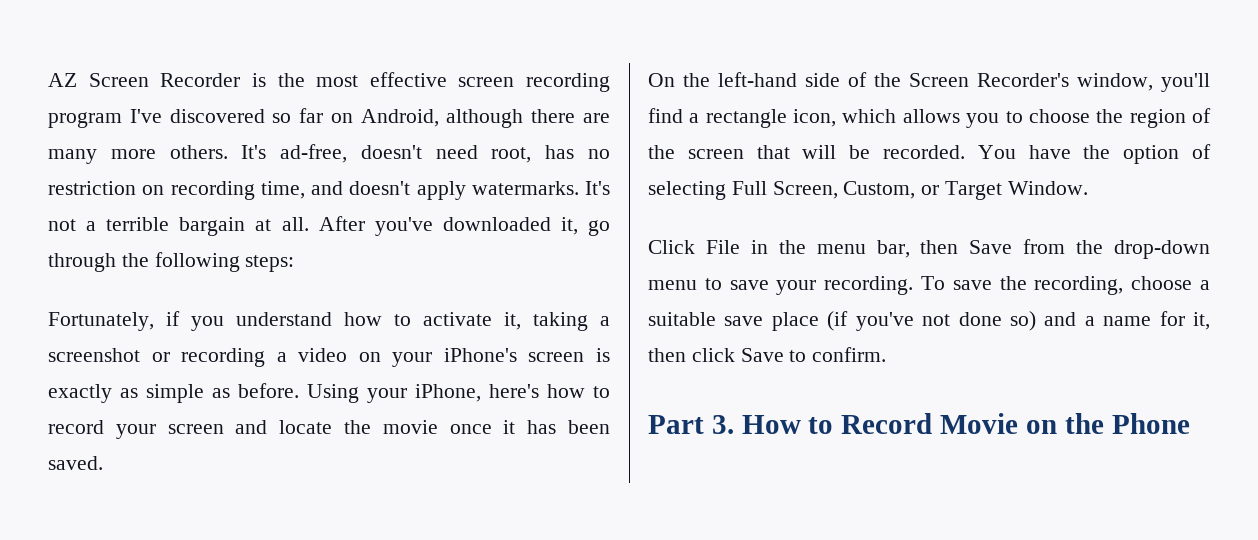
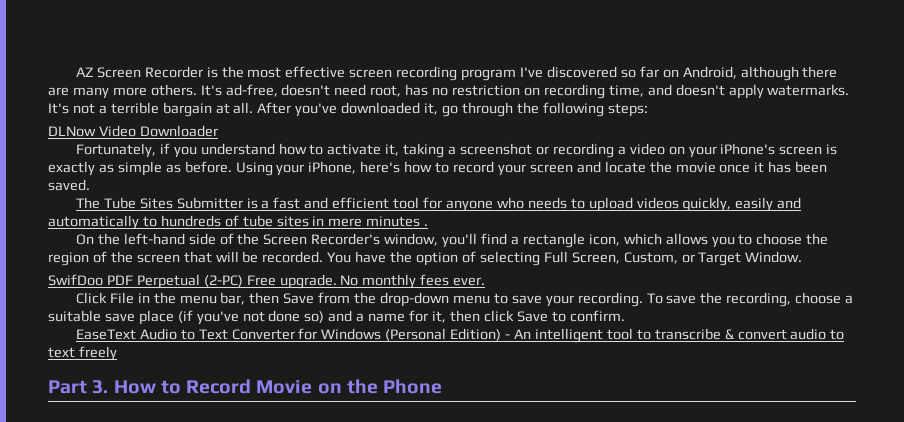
(295, 263) none -> [48,125,218,137] // DLNow Video Downloader
(103, 463) none -> [75,197,802,212] [48,215,429,230] // The Tube Sites Submitter is a fast and efficient tool for anyone who needs to upload videos quickly, easily and automatically to hundreds of tube sites in mere minutes .
(1088, 188) none -> [48,274,486,289] // SwifDoo PDF Perpetual (2-PC) Free upgrade. No monthly fees ever.
(887, 354) none -> [75,328,845,343] [48,346,117,361] // EaseText Audio to Text Converter for Windows (Personal Edition) - An intelligent tool to transcribe & convert audio to text freely

